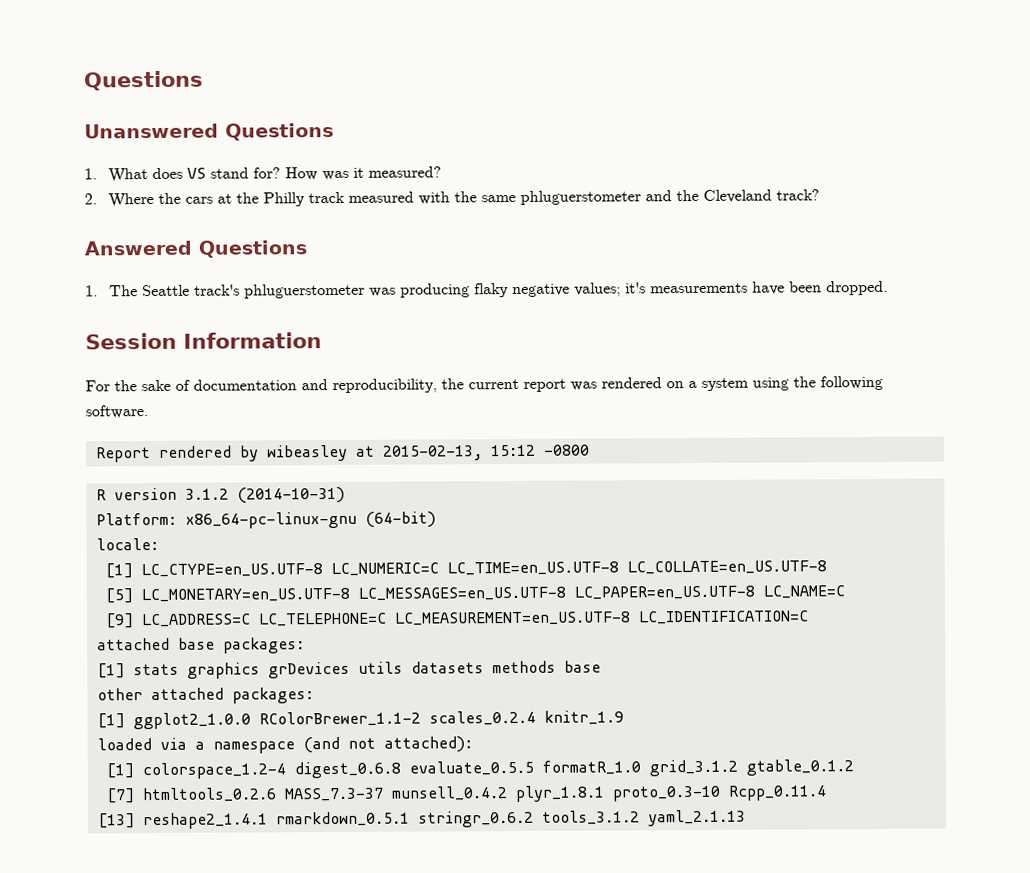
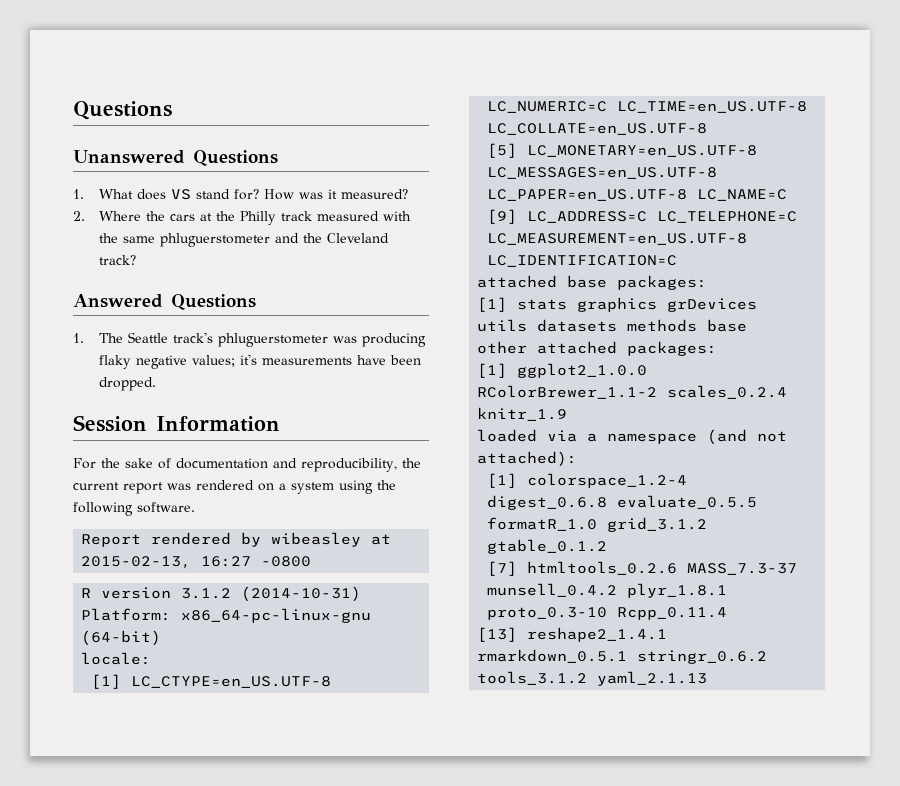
[490,444,536,457] 15:12 -> [201,556,252,567] 16:27

